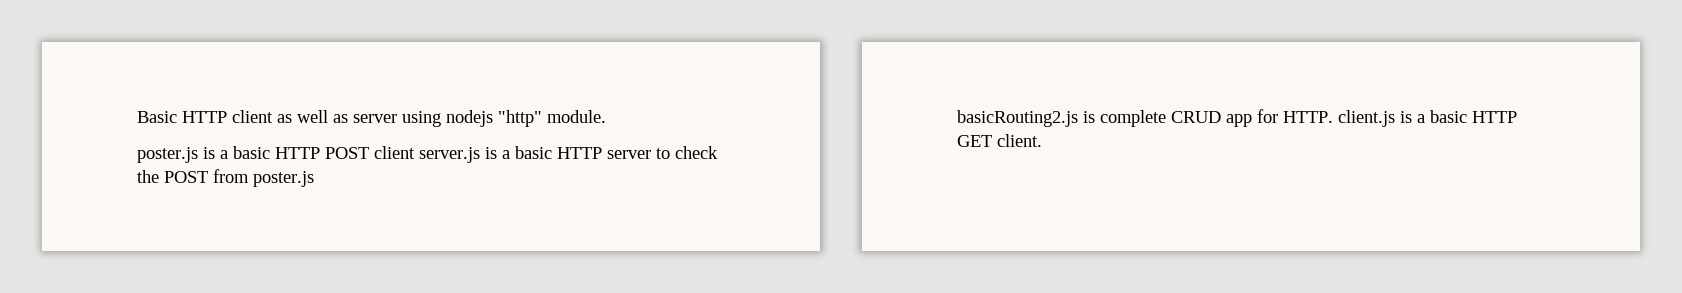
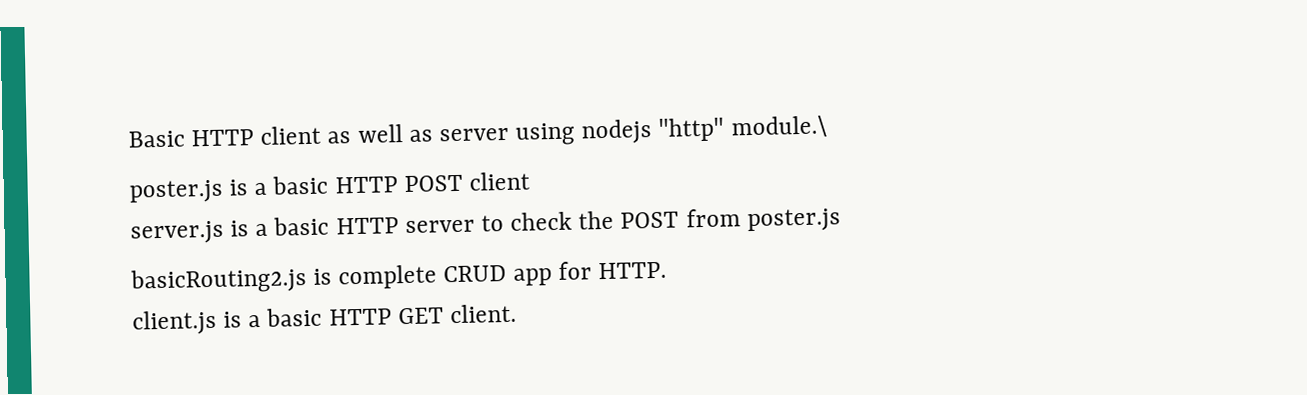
[547,110,606,123] module. -> [730,115,827,139] module.\
(415, 152) none -> (530, 181) //
(1333, 117) none -> (667, 270) //

